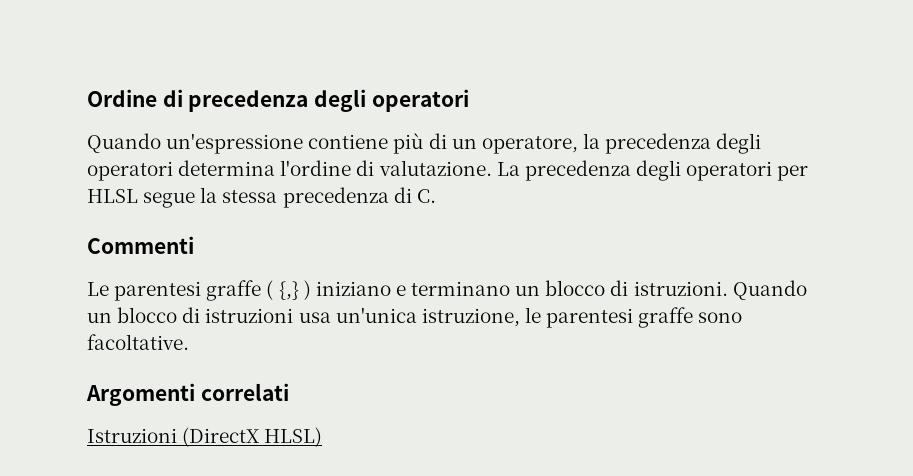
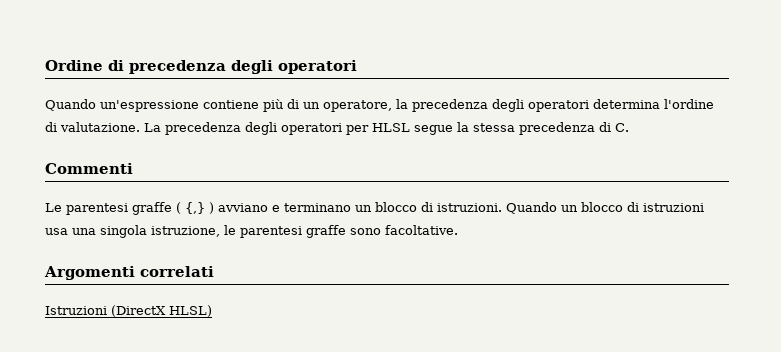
[315,281,391,296] iniziano -> [218,203,268,212] avviano
[335,307,417,323] un'unica -> [72,225,147,238] una singola

